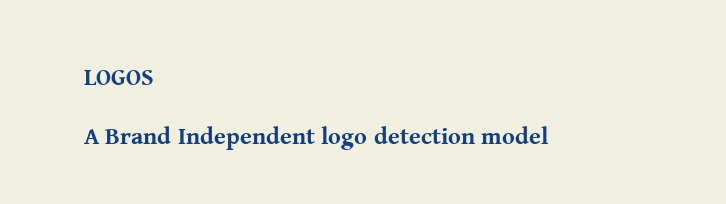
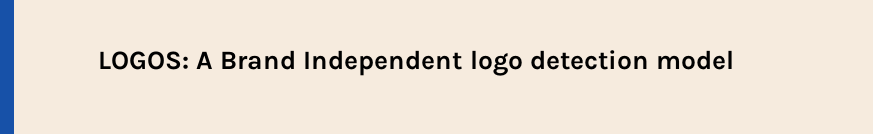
[84,70,154,85] LOGOS // -> [98,51,189,70] LOGOS:

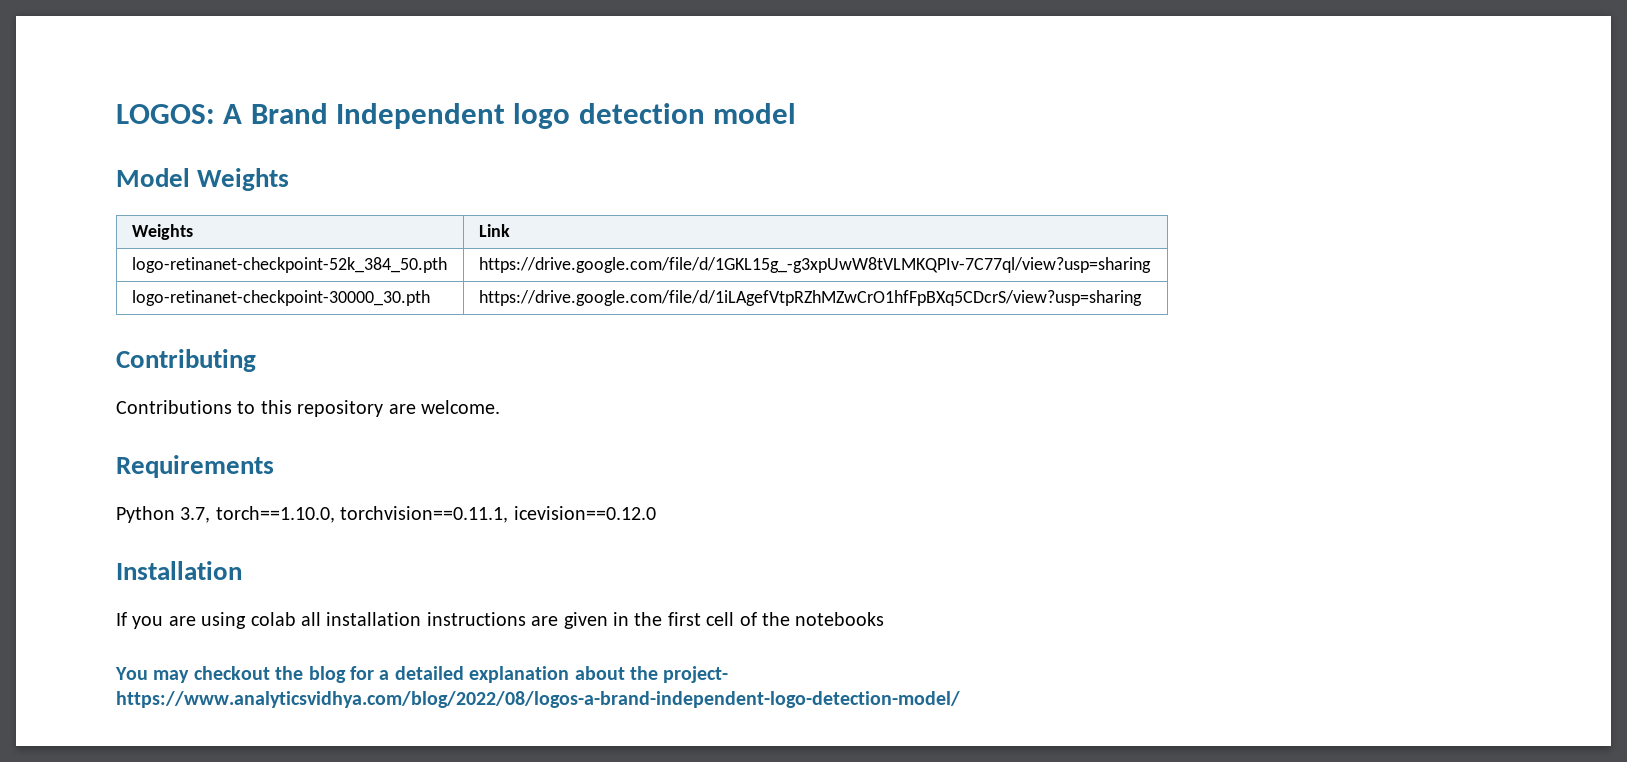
(734, 60) none -> [116,168,290,191] [131,224,193,240] [478,224,510,237] [131,257,447,273] [478,257,1151,273] [131,290,430,306] [478,290,1142,306] [116,349,256,372] [116,400,500,417] [116,455,274,478] [116,506,656,523] [116,561,242,580] [116,612,885,629] [115,666,729,683] [116,691,960,708] // Model Weights // Weights | Link // logo-retinanet-checkpoint-52k_384_50.pth | https://drive.google.com/file/d/1GKL15g_-g3xpUwW8tVLMKQPIv-7C77ql/view?usp=sharing // logo-retinanet-checkpoint-30000_30.pth | https://drive.google.com/file/d/1iLAgefVtpRZhMZwCrO1hfFpBXq5CDcrS/view?usp=sharing // Contributing // Contributions to this repository are welcome. // Requirements // Python 3.7, torch==1.10.0, torchvision==0.11.1, icevision==0.12.0 // Installation // If you are using colab all installation instructions are given in the first cell of the notebooks // You may checkout the blog for a detailed explanation about the project- https://www.analyticsvidhya.com/blog/2022/08/logos-a-brand-independent-logo-detection-model/

